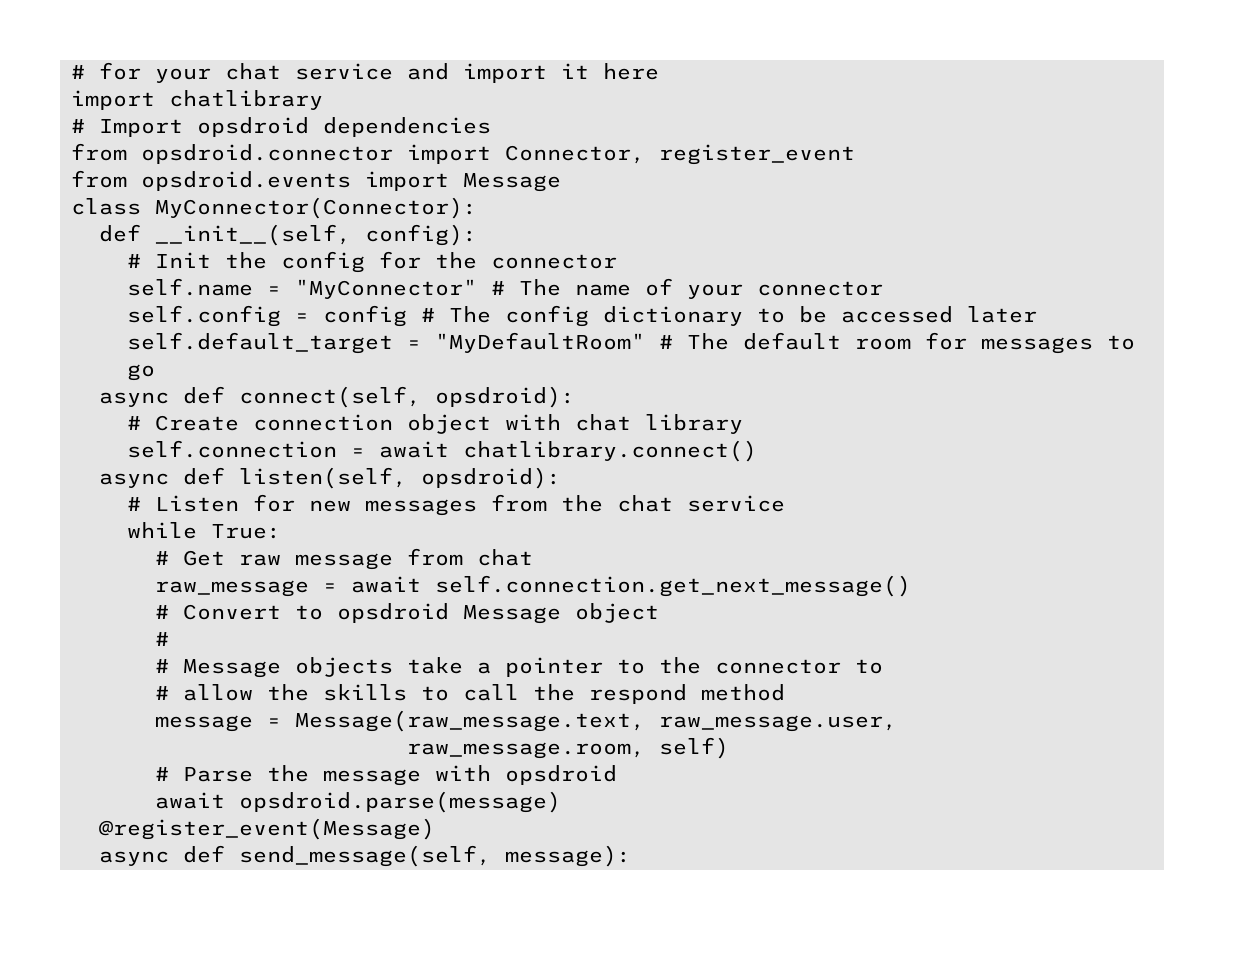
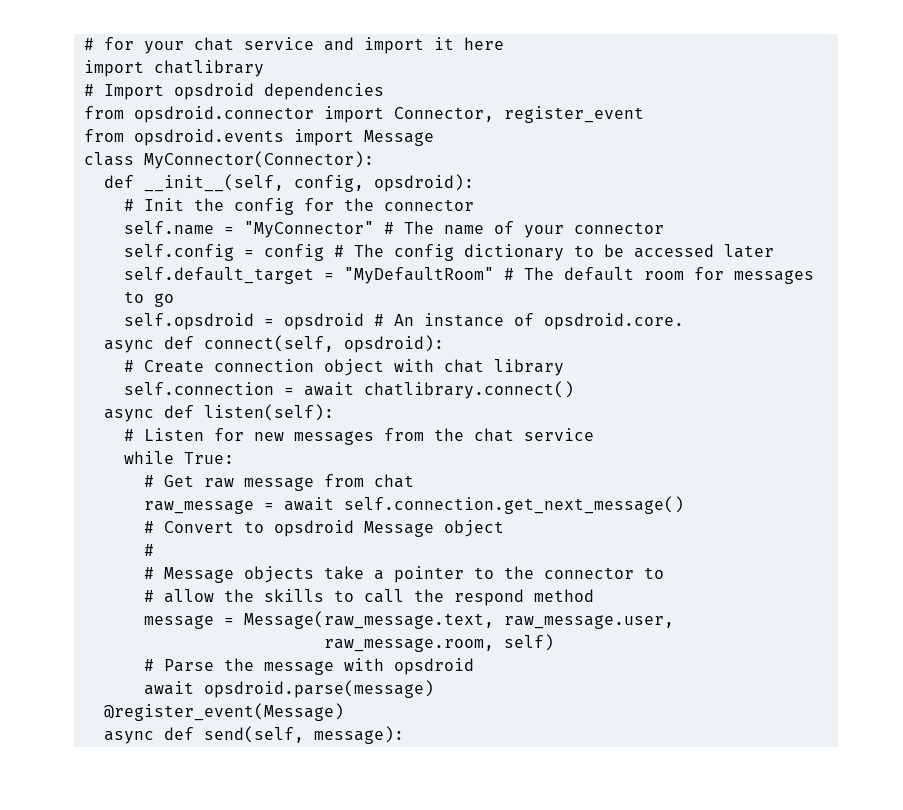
[365,224,478,246] config): -> [293,174,474,192] config, opsdroid):
(156, 372) none -> [123,313,684,330] // self.opsdroid = opsdroid # An instance of opsdroid.core.
[239,467,562,489] listen(self, opsdroid): -> [203,404,334,421] listen(self):
[239,845,492,867] send_message(self, -> [203,726,304,743] send(self,

